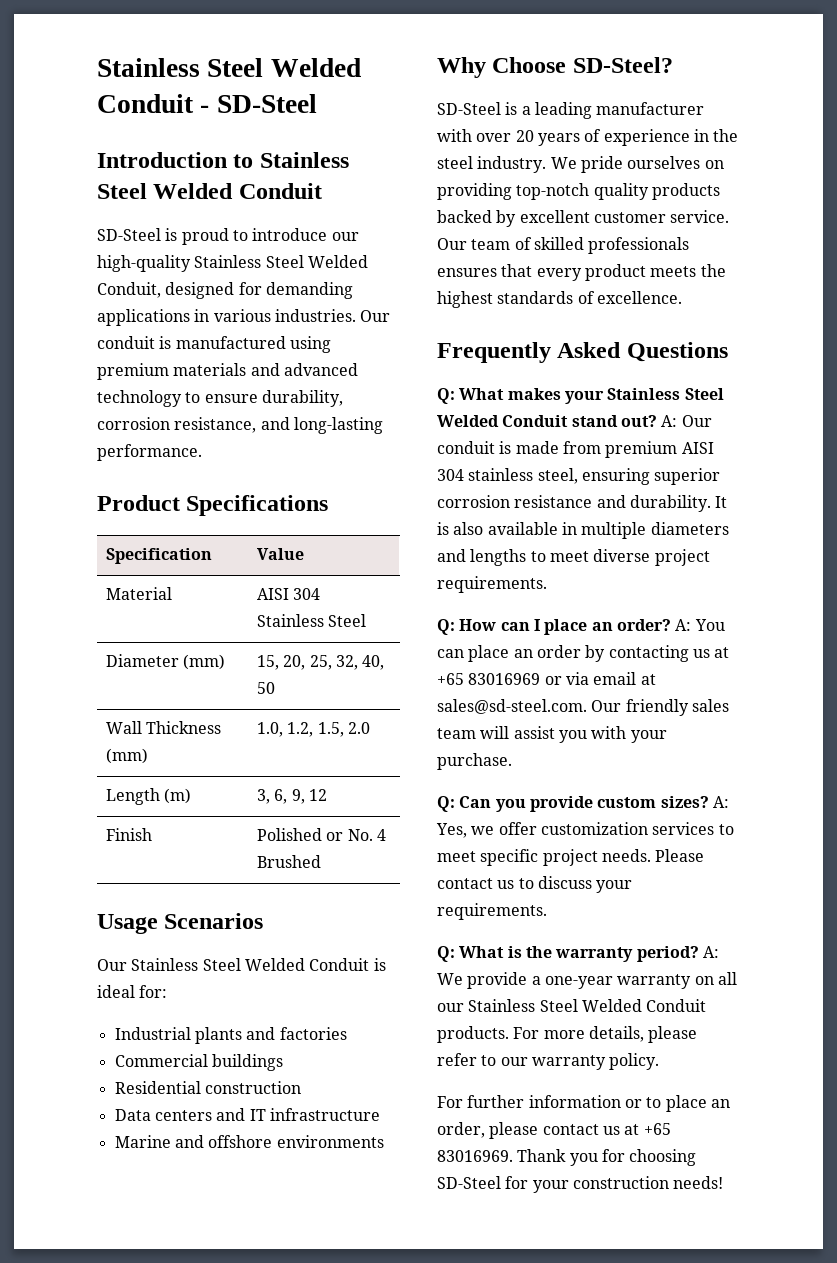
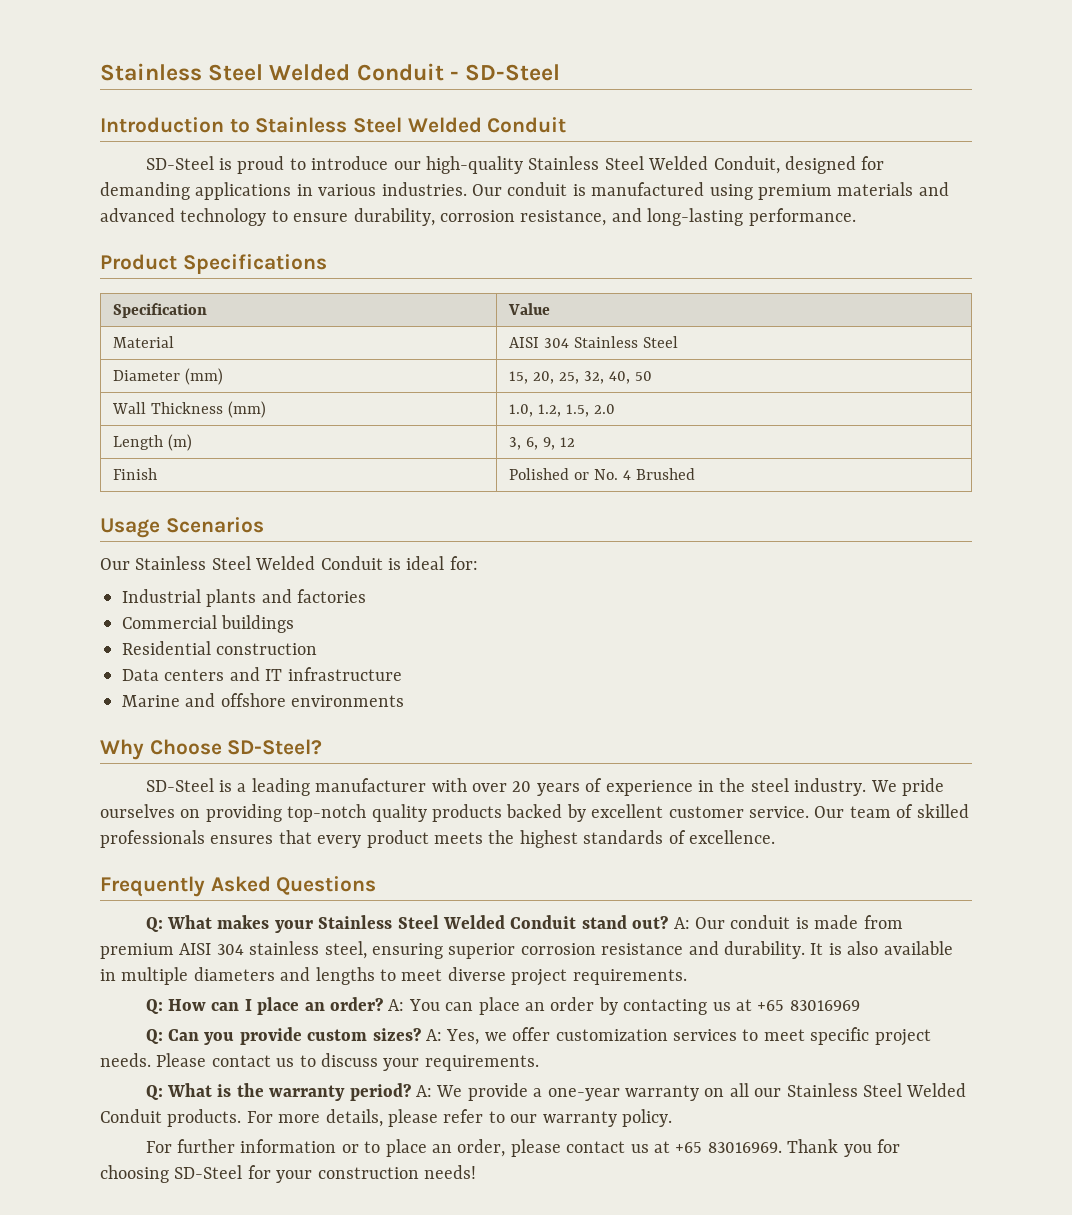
[544,672,656,685] [437,699,729,716] [437,726,667,743] [437,753,512,770] or via email at sales@sd-steel.com. Our friendly sales team will assist you with your purchase. -> (860, 1005) none

